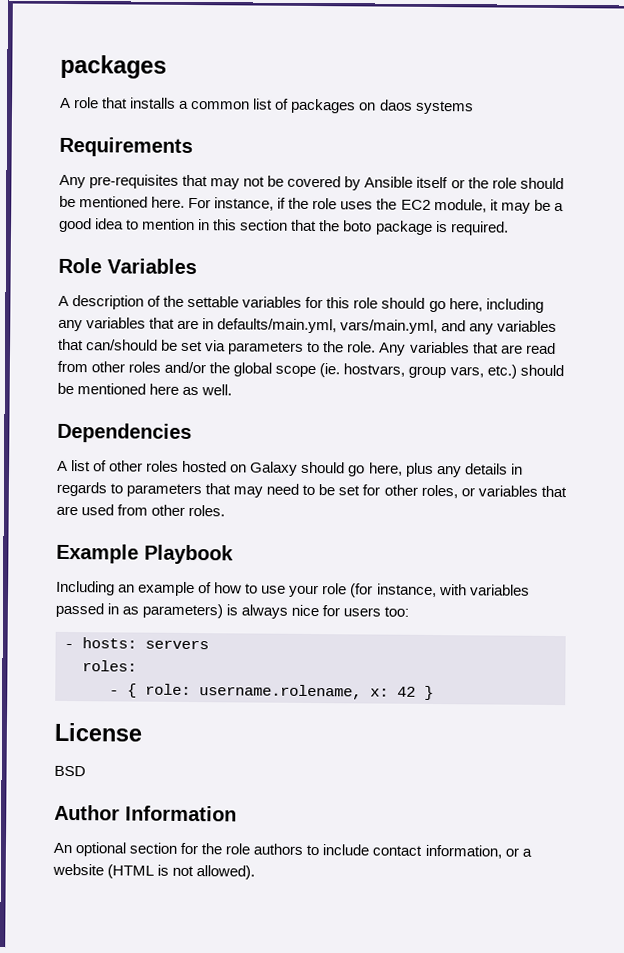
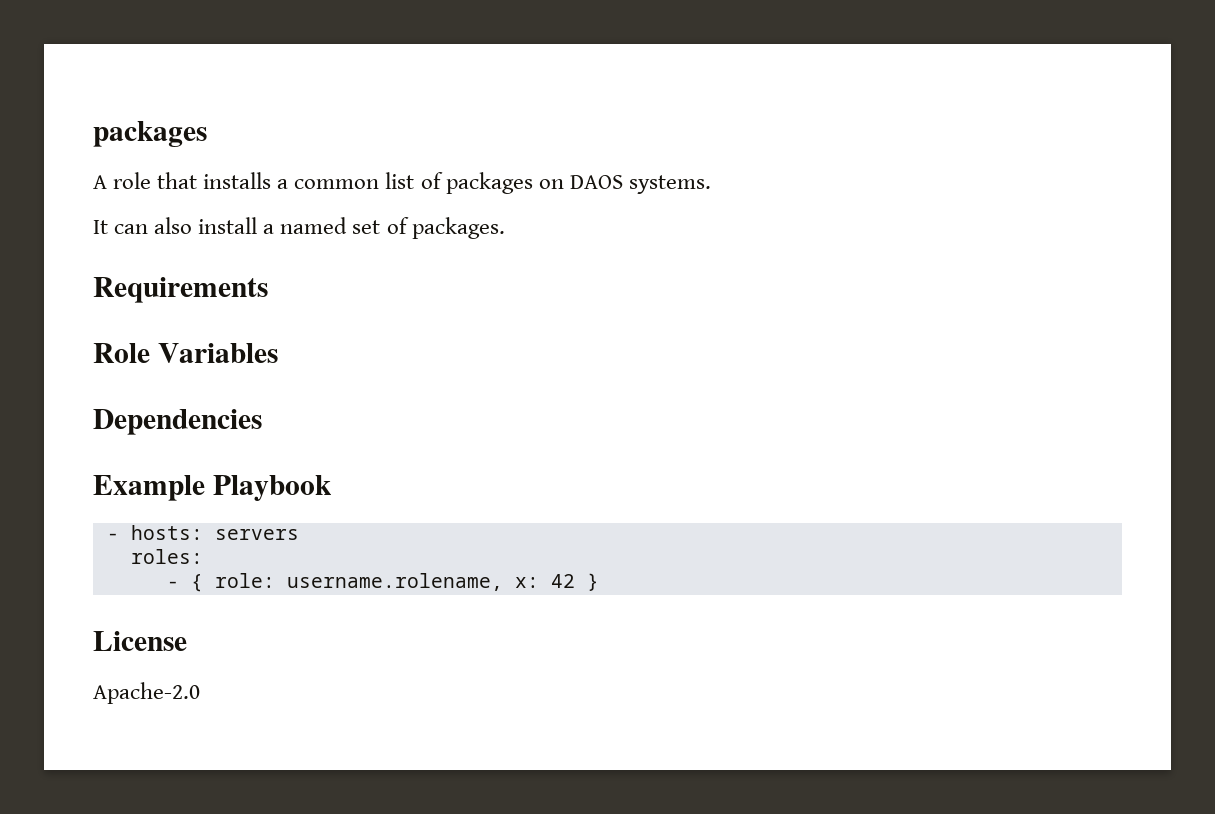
[379,99,474,115] [59,136,193,158] [59,174,564,191] [59,195,564,214] [58,217,509,236] [58,257,197,275] [58,295,544,313] [58,317,558,335] [58,338,556,356] [57,360,564,379] [57,382,233,396] [57,422,192,444] [57,460,523,478] [56,481,567,499] [56,504,226,517] [56,543,234,565] [56,580,530,598] [55,602,410,619] daos systems // Requirements // Any pre-requisites that may not be covered by Ansible itself or the role should be mentioned here. For instance, if the role uses the EC2 module, it may be a good idea to mention in this section that the boto package is required. // Role Variables // A description of the settable variables for this role should go here, including any variables that are in defaults/main.yml, vars/main.yml, and any variables that can/should be set via parameters to the role. Any variables that are read from other roles and/or the global scope (ie. hostvars, group vars, etc.) should be mentioned here as well. // Dependencies // A list of other roles hosted on Galaxy should go here, plus any details in regards to parameters that may need to be set for other roles, or variables that are used from other roles. // Example Playbook // Including an example of how to use your role (for instance, with variables passed in as parameters) is always nice for users too: -> [569,175,711,194] [93,217,505,239] [93,277,268,303] [93,343,278,363] [93,409,262,435] [93,475,332,501] DAOS systems. // It can also install a named set of packages. // Requirements // Role Variables // Dependencies // Example Playbook
[54,765,86,777] [54,804,237,822] [53,842,532,859] [52,863,256,880] BSD // Author Information // An optional section for the role authors to include contact information, or a website (HTML is not allowed). -> [93,682,200,704] Apache-2.0

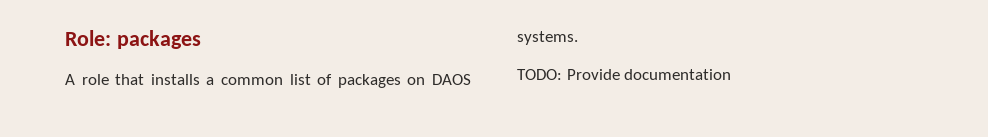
(93, 134) none -> [65,30,111,46] Role:
[93,217,505,239] [93,277,268,303] [93,343,278,363] [93,409,262,435] [93,475,332,501] [106,525,299,540] [130,549,203,564] [166,573,599,592] [93,631,187,651] [93,682,200,704] It can also install a named set of packages. // Requirements // Role Variables // Dependencies // Example Playbook // - hosts: servers // roles: // - { role: username.rolename, x: 42 } // License // Apache-2.0 -> [517,69,732,80] TODO: Provide documentation

